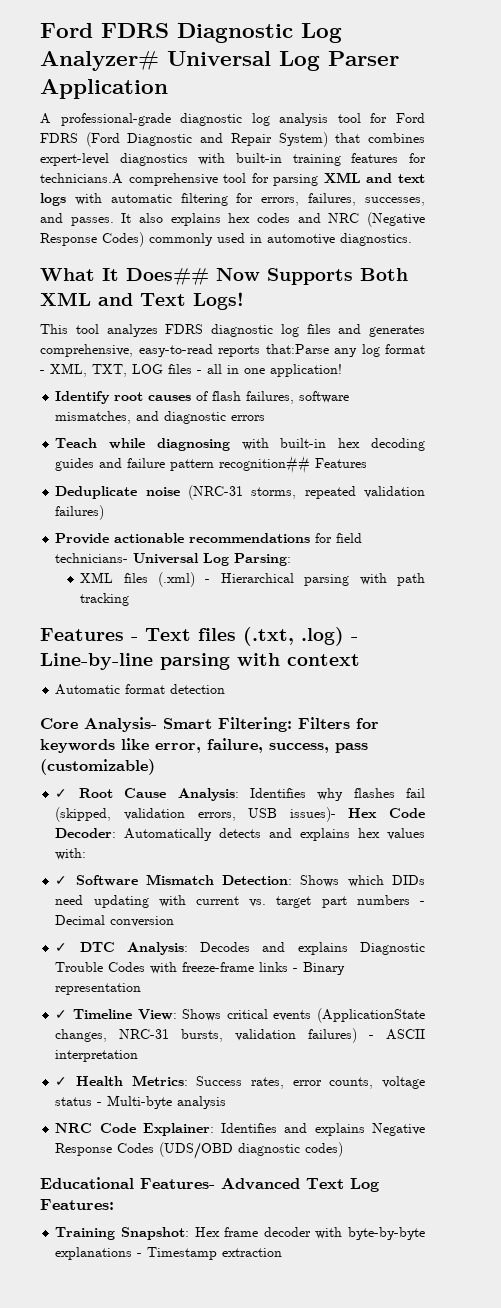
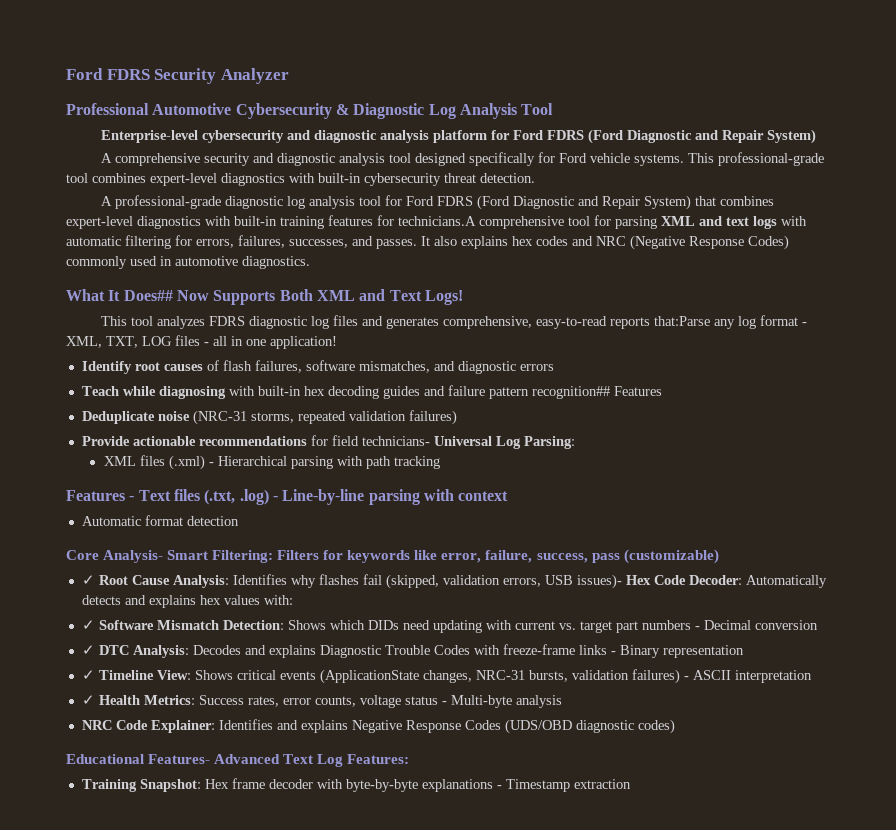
[40,23,342,43] [40,51,399,71] [40,79,168,99] Ford FDRS Diagnostic Log Analyzer# Universal Log Parser Application -> [66,68,289,84] [66,103,554,119] [100,129,816,144] [100,152,824,166] [66,173,535,186] Ford FDRS Security Analyzer // Professional Automotive Cybersecurity & Diagnostic Log Analysis Tool // Enterprise-level cybersecurity and diagnostic analysis platform for Ford FDRS (Ford Diagnostic and Repair System) // A comprehensive security and diagnostic analysis tool designed specifically for Ford vehicle systems. This professional-grade tool combines expert-level diagnostics with built-in cybersecurity threat detection.

